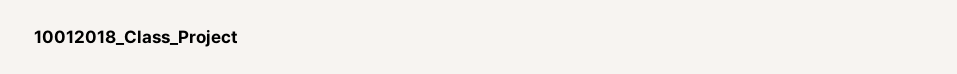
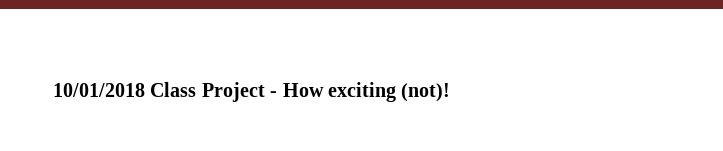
[34,29,238,47] 10012018_Class_Project -> [53,82,451,102] 10/01/2018 Class Project - How exciting (not)!

